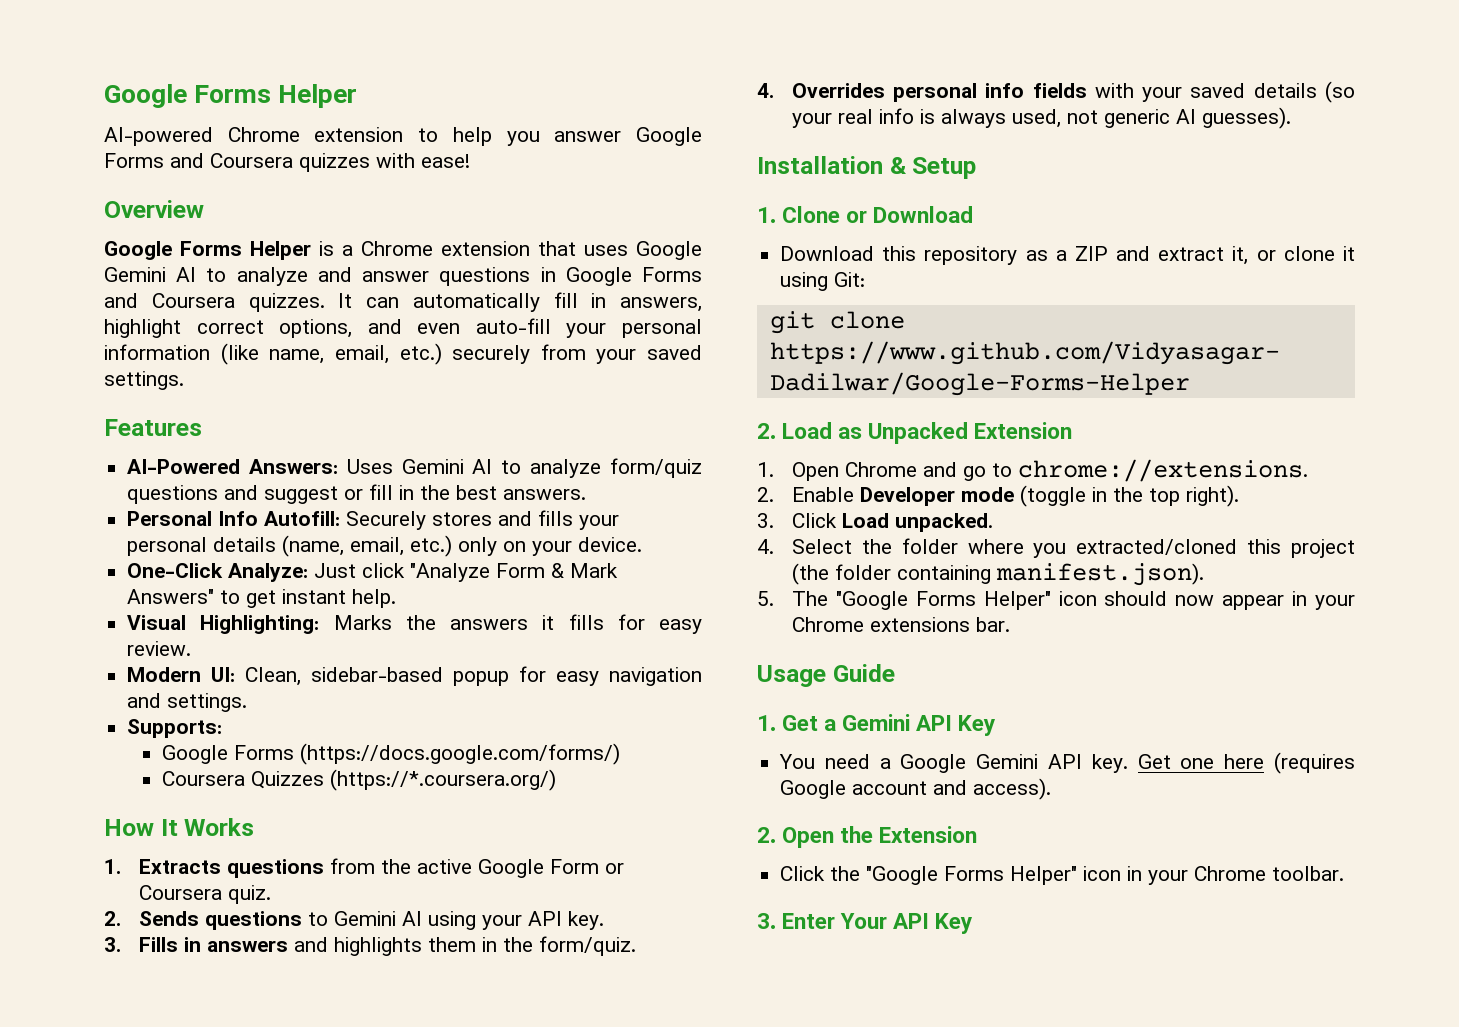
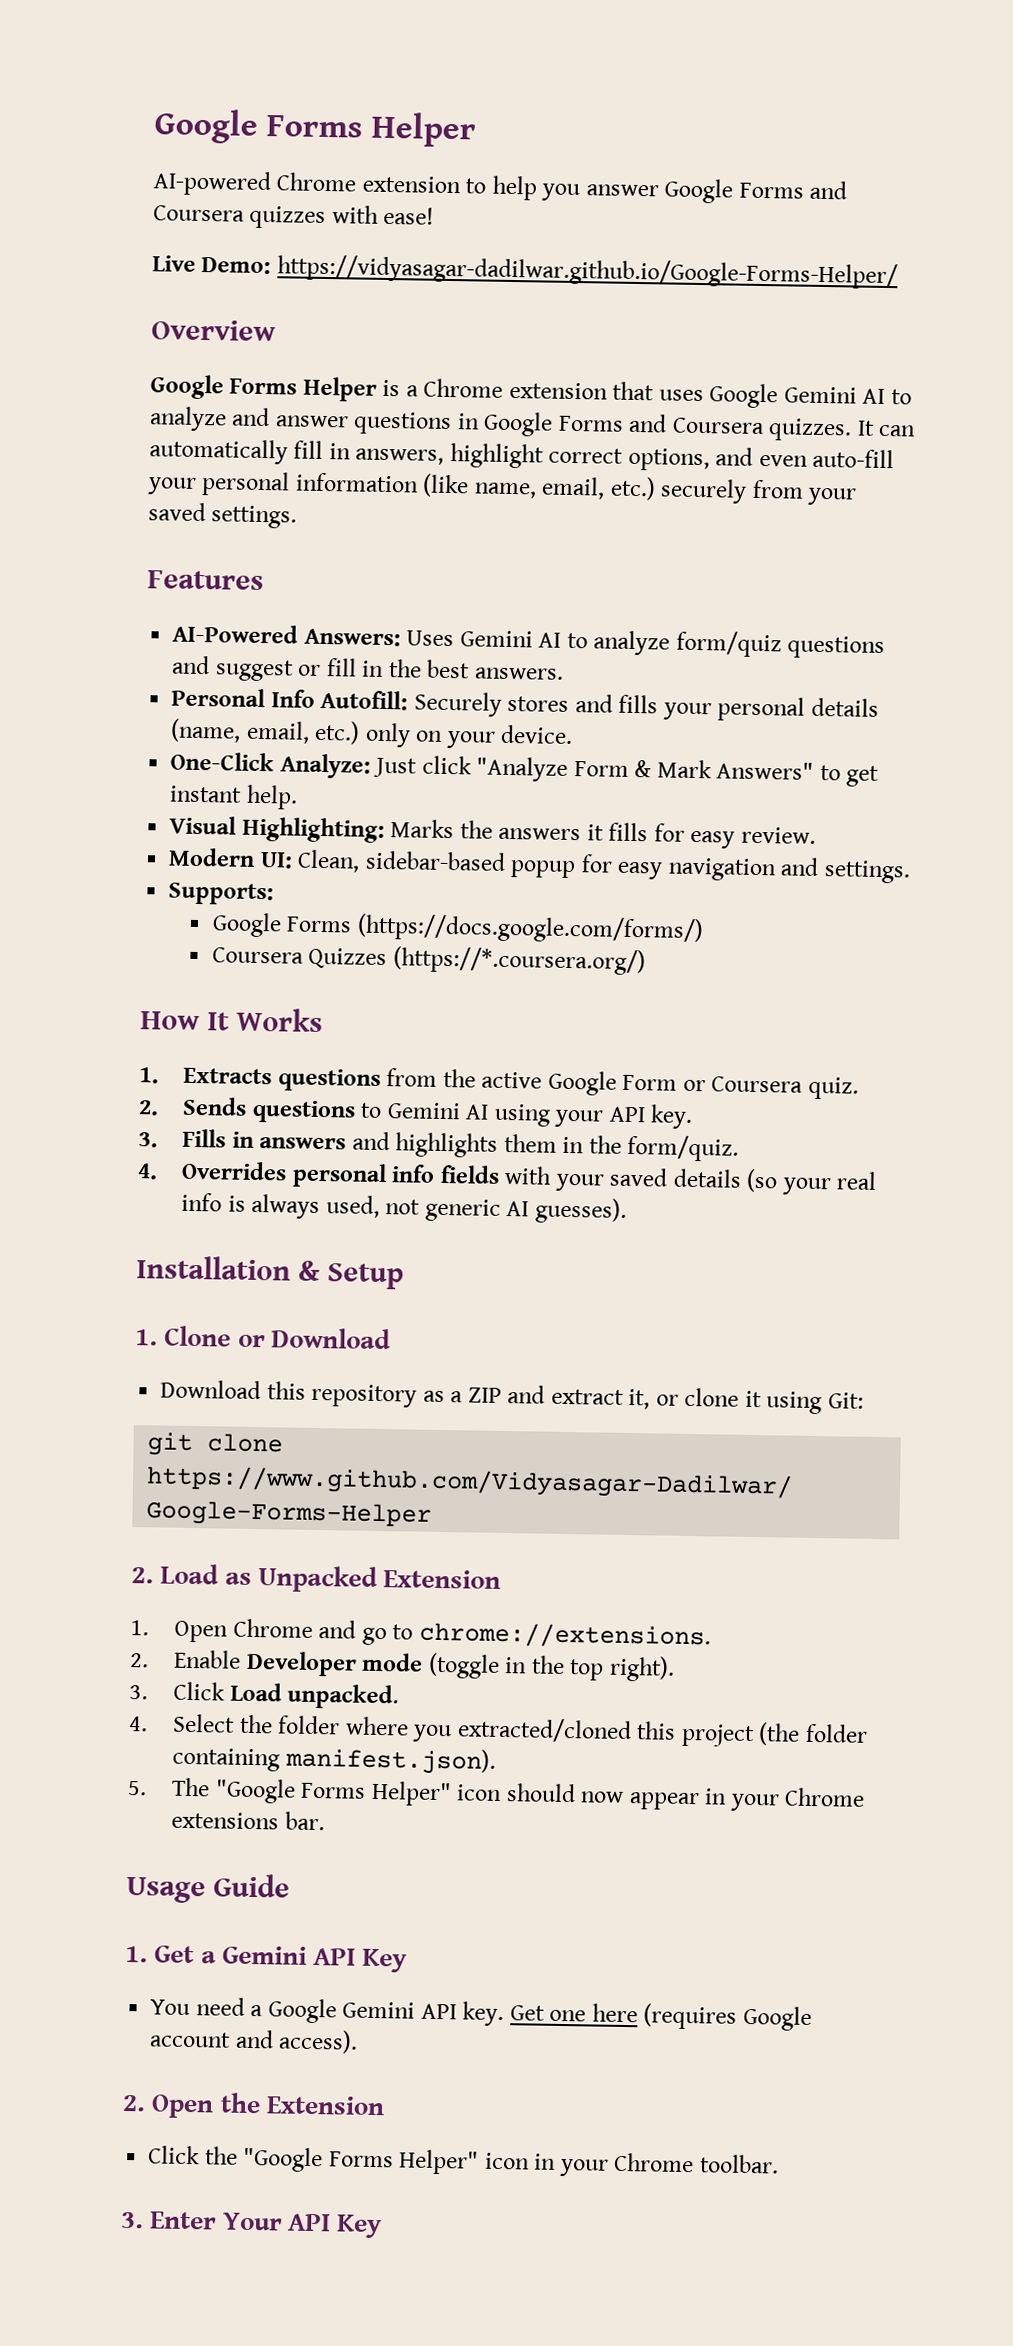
(470, 161) none -> [152,254,898,290] // Live Demo: https://vidyasagar-dadilwar.github.io/Google-Forms-Helper/

